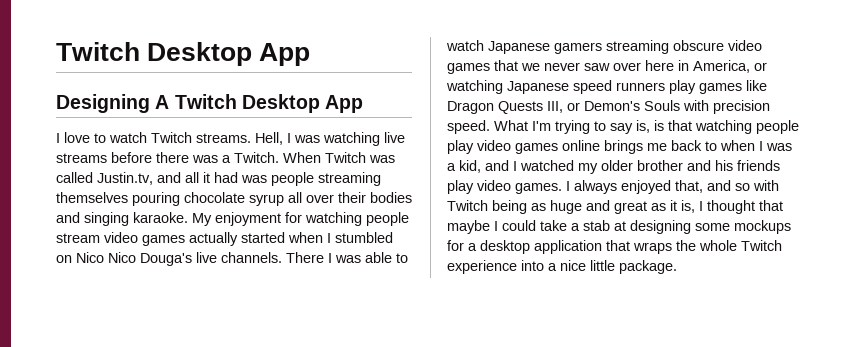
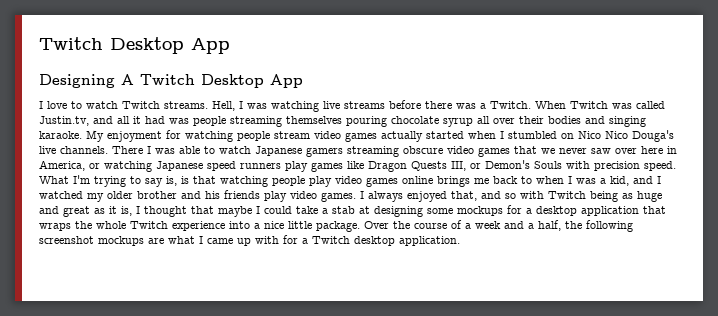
(677, 267) none -> [364,220,633,232] [39,235,460,246] Over the course of a week and a half, the following screenshot mockups are what I came up with for a Twitch desktop application.

